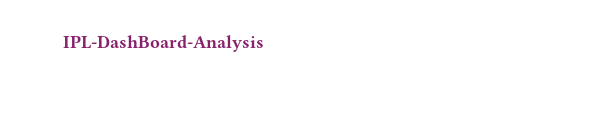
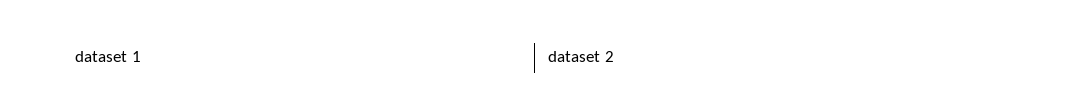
[63,35,264,52] IPL-DashBoard-Analysis -> [75,51,141,62] [548,51,614,62] dataset 1 // dataset 2

